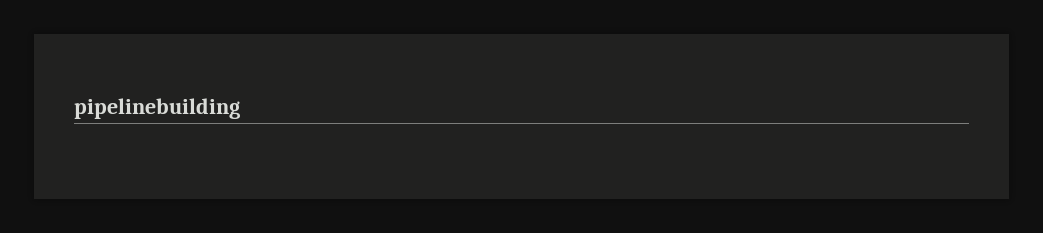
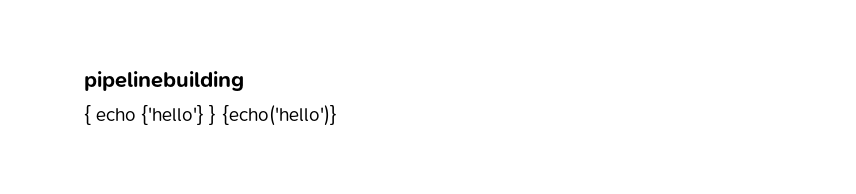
(240, 108) none -> [84,105,337,126] // { echo {'hello'} } {echo('hello')}

